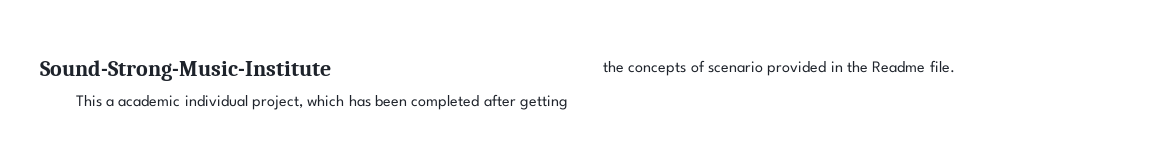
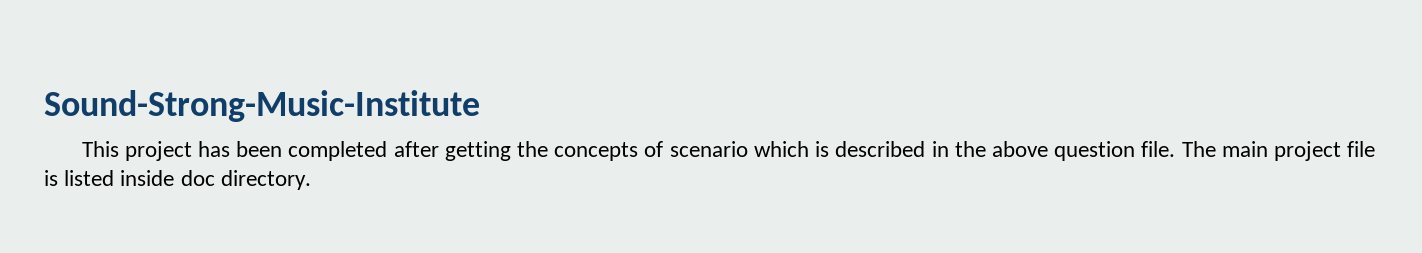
[105,95,345,110] a academic individual project, which -> [124,141,192,161] project
[767,60,955,76] provided in the Readme file. -> [753,141,1376,161] [44,170,311,190] which is described in the above question file. The main project file is listed inside doc directory.

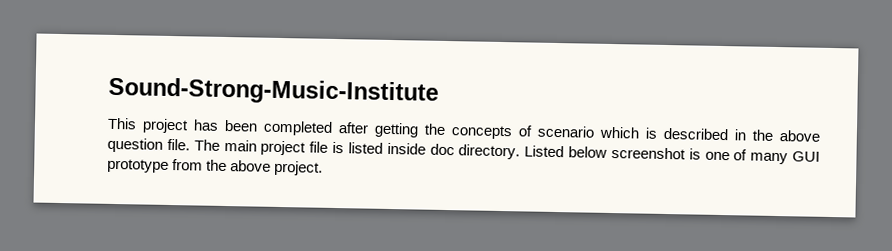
(311, 180) none -> [524,145,821,165] [107,158,324,176] Listed below screenshot is one of many GUI prototype from the above project.

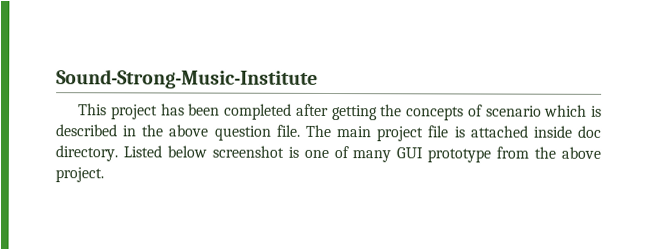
[347,142,383,154] listed -> [469,125,529,138] attached

